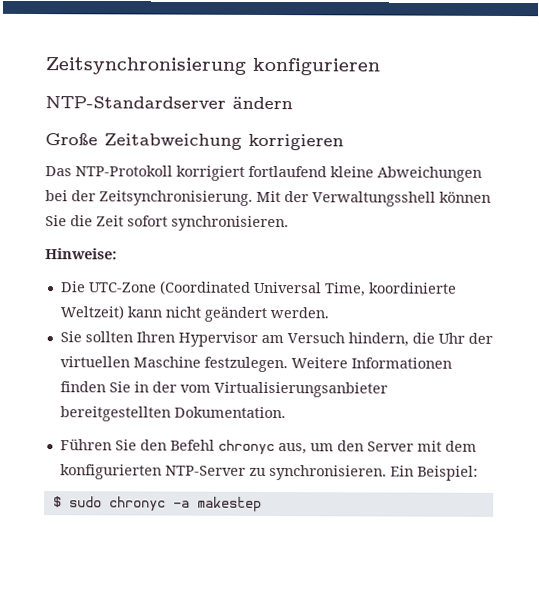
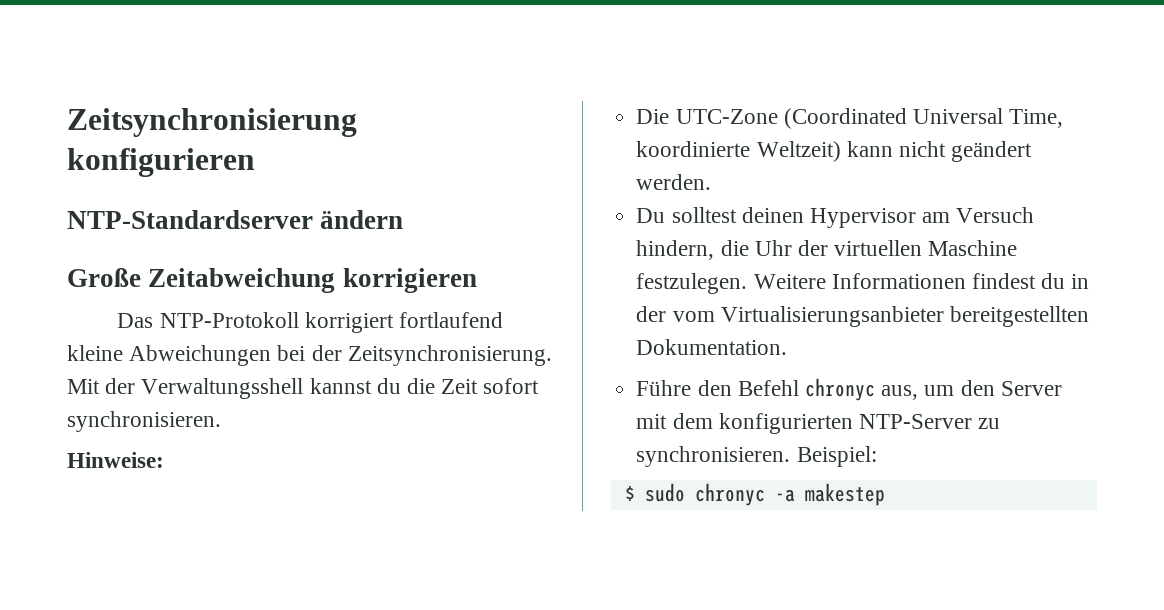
[439,191,491,203] [45,215,67,227] können Sie -> [309,378,401,394] kannst du
[59,331,175,343] Sie sollten Ihren -> [636,207,804,223] Du solltest deinen
[59,381,131,393] finden Sie -> [971,273,1066,289] findest du
[59,439,137,451] Führen Sie -> [636,380,692,396] Führe
[389,465,414,477] Ein -> (791, 456) none

